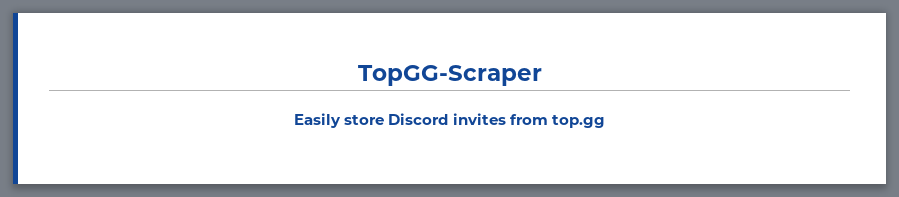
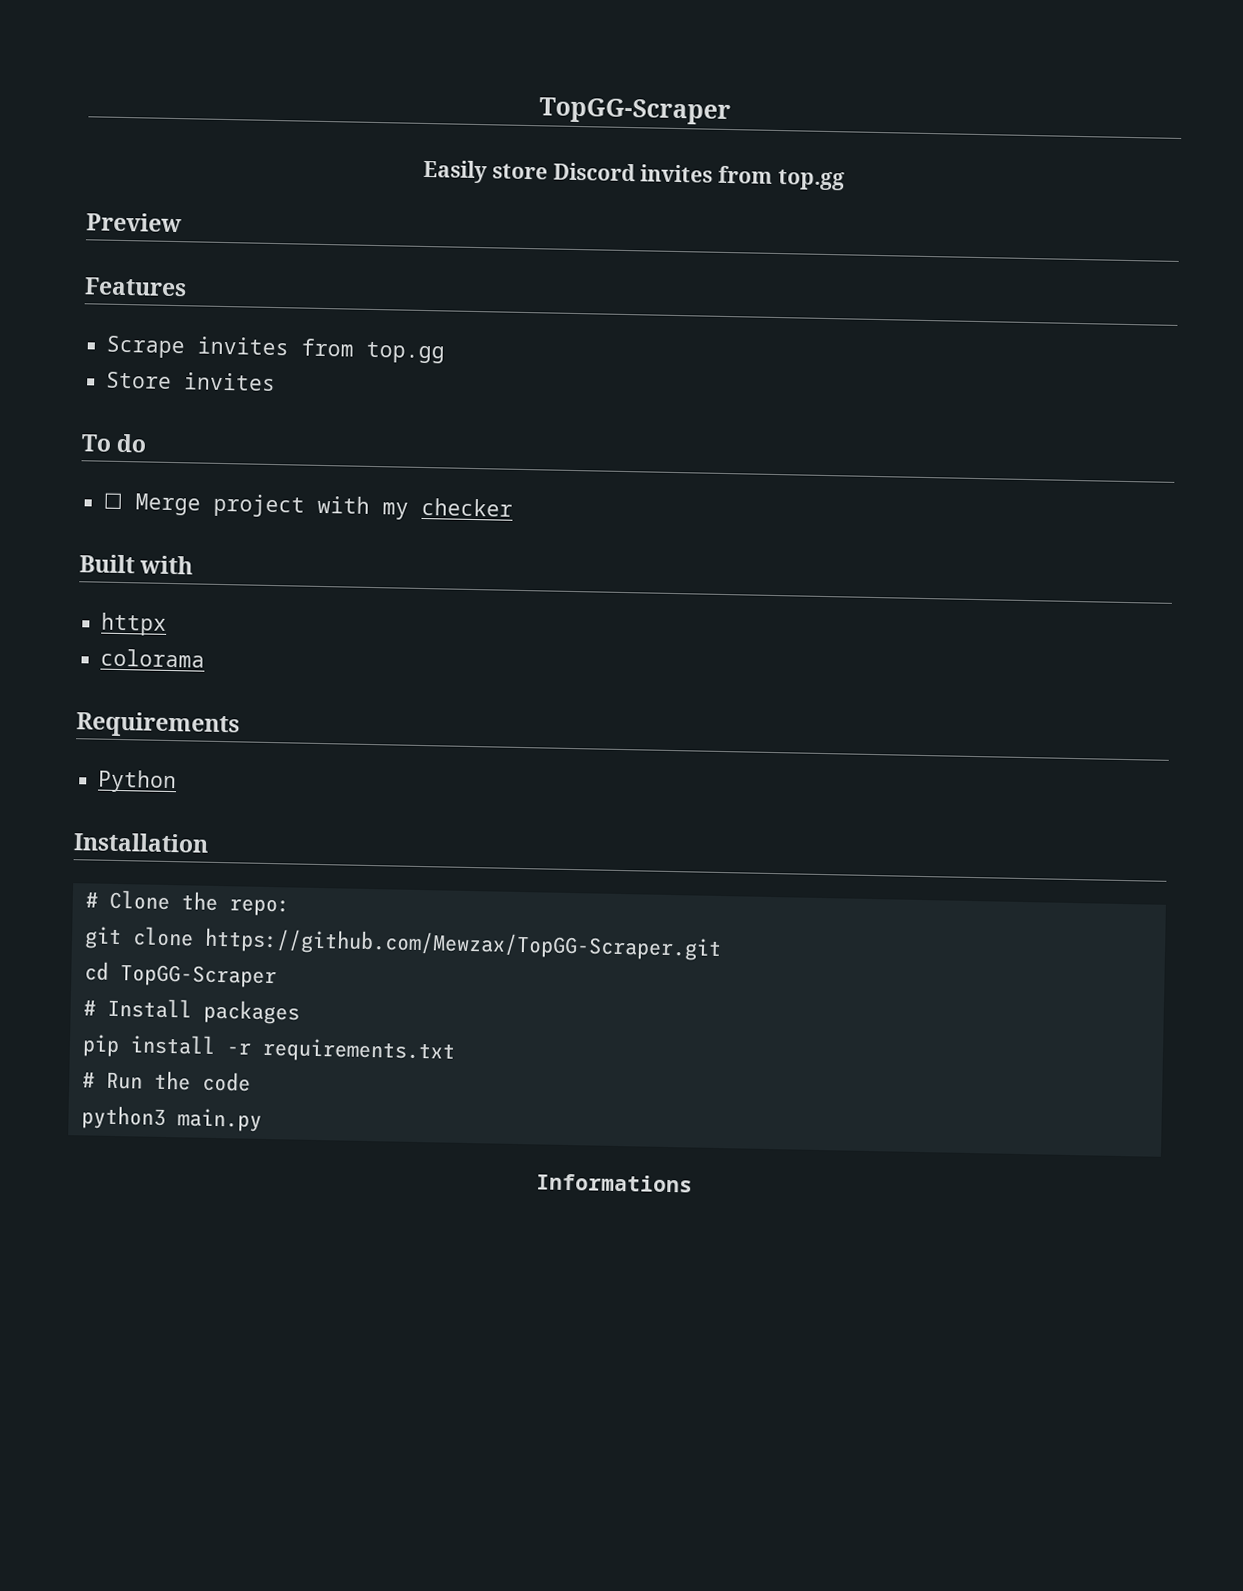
(605, 121) none -> [86,212,182,233] [84,277,187,297] [106,335,446,364] [106,371,277,392] [81,433,148,453] [103,492,514,520] [79,554,194,575] [101,612,168,636] [100,648,206,668] [76,711,240,739] [97,769,178,794] [73,832,209,853] [84,889,290,917] [83,926,722,962] [83,961,277,989] [82,997,300,1025] [81,1034,456,1064] [81,1070,251,1092] [80,1105,262,1132] [535,1173,693,1193] // Preview // Features // Scrape invites from top.gg // Store invites // To do // ☐ Merge project with my checker // Built with // httpx // colorama // Requirements // Python // Installation // # Clone the repo: // git clone https://github.com/Mewzax/TopGG-Scraper.git // cd TopGG-Scraper // # Install packages // pip install -r requirements.txt // # Run the code // python3 main.py // Informations

